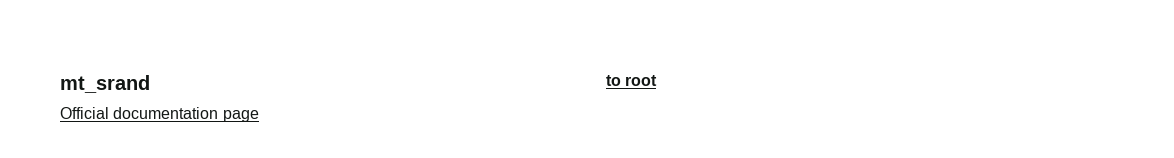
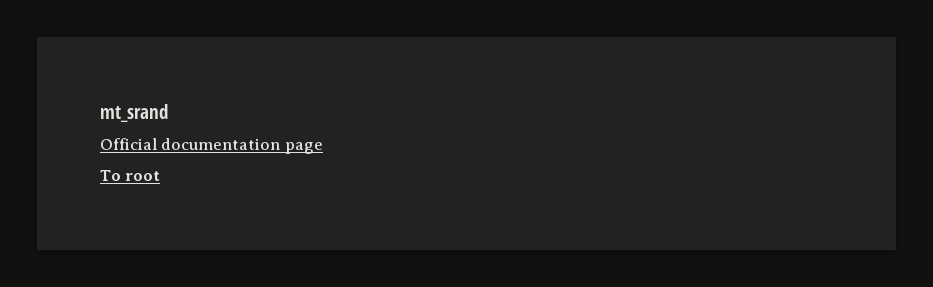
[606,75,621,86] to -> [100,170,121,181] To

